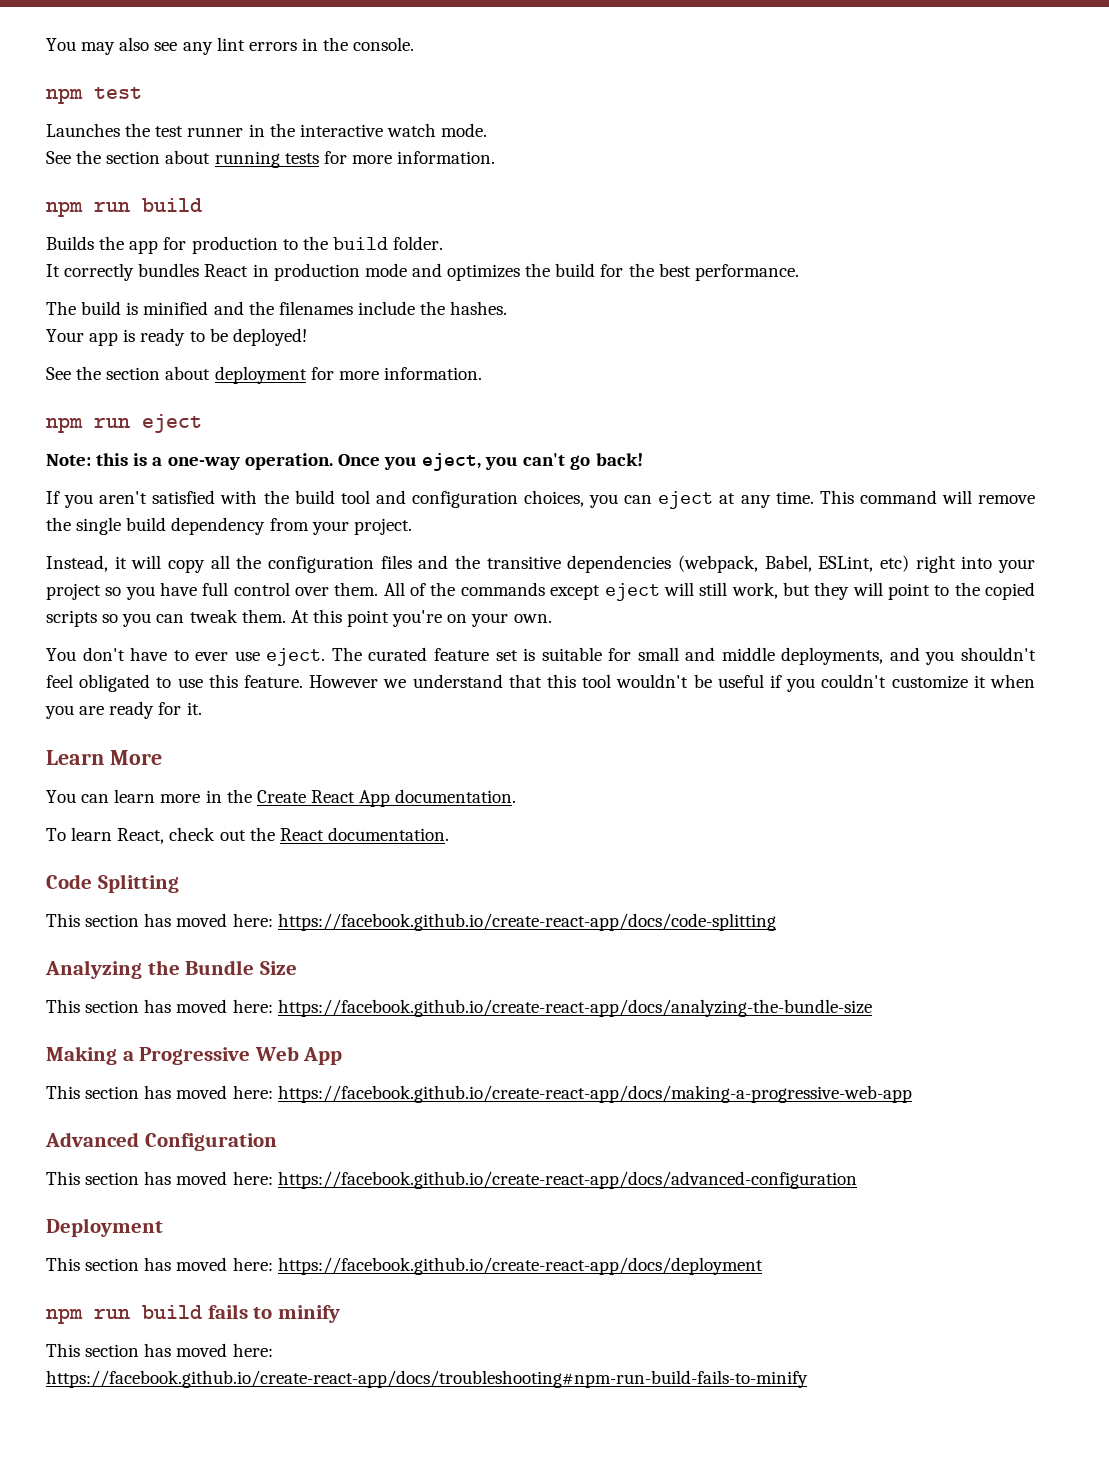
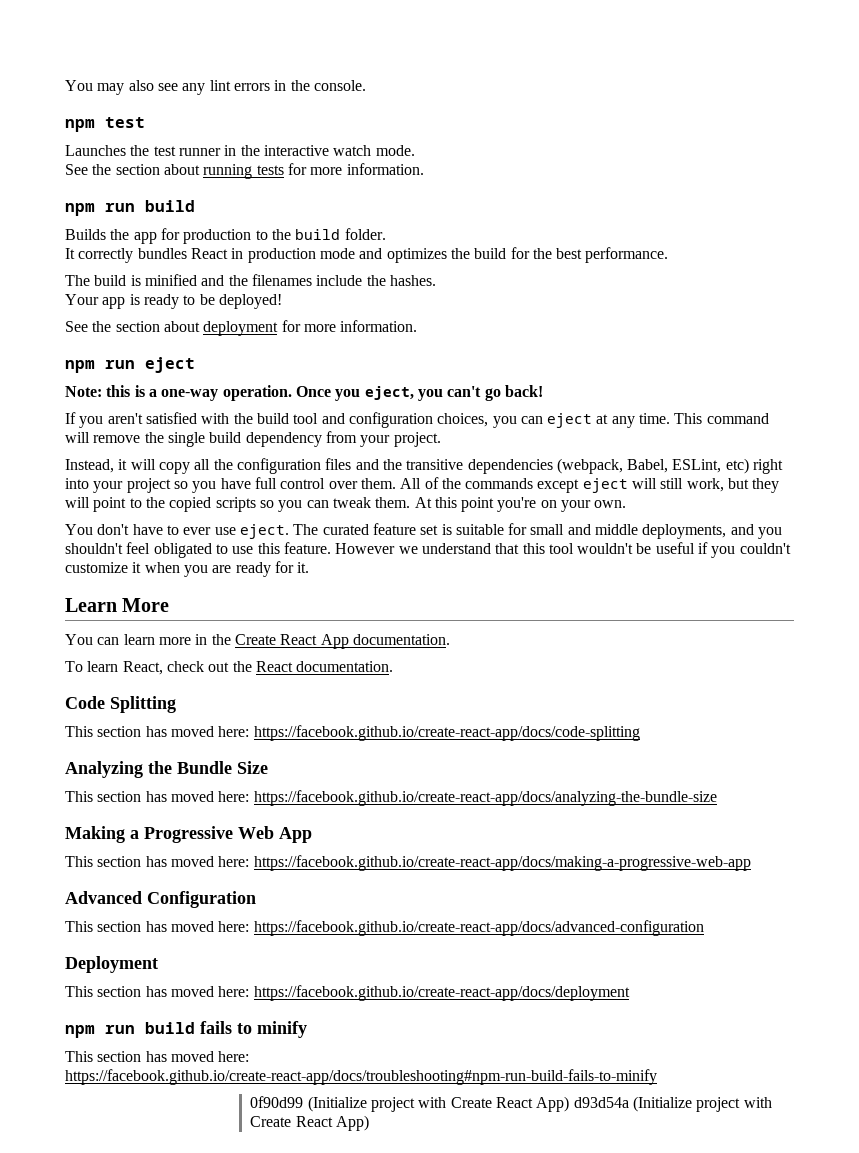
(808, 1379) none -> [250,1096,772,1112] [250,1115,370,1131] // 0f90d99 (Initialize project with Create React App) d93d54a (Initialize project with Create React App)

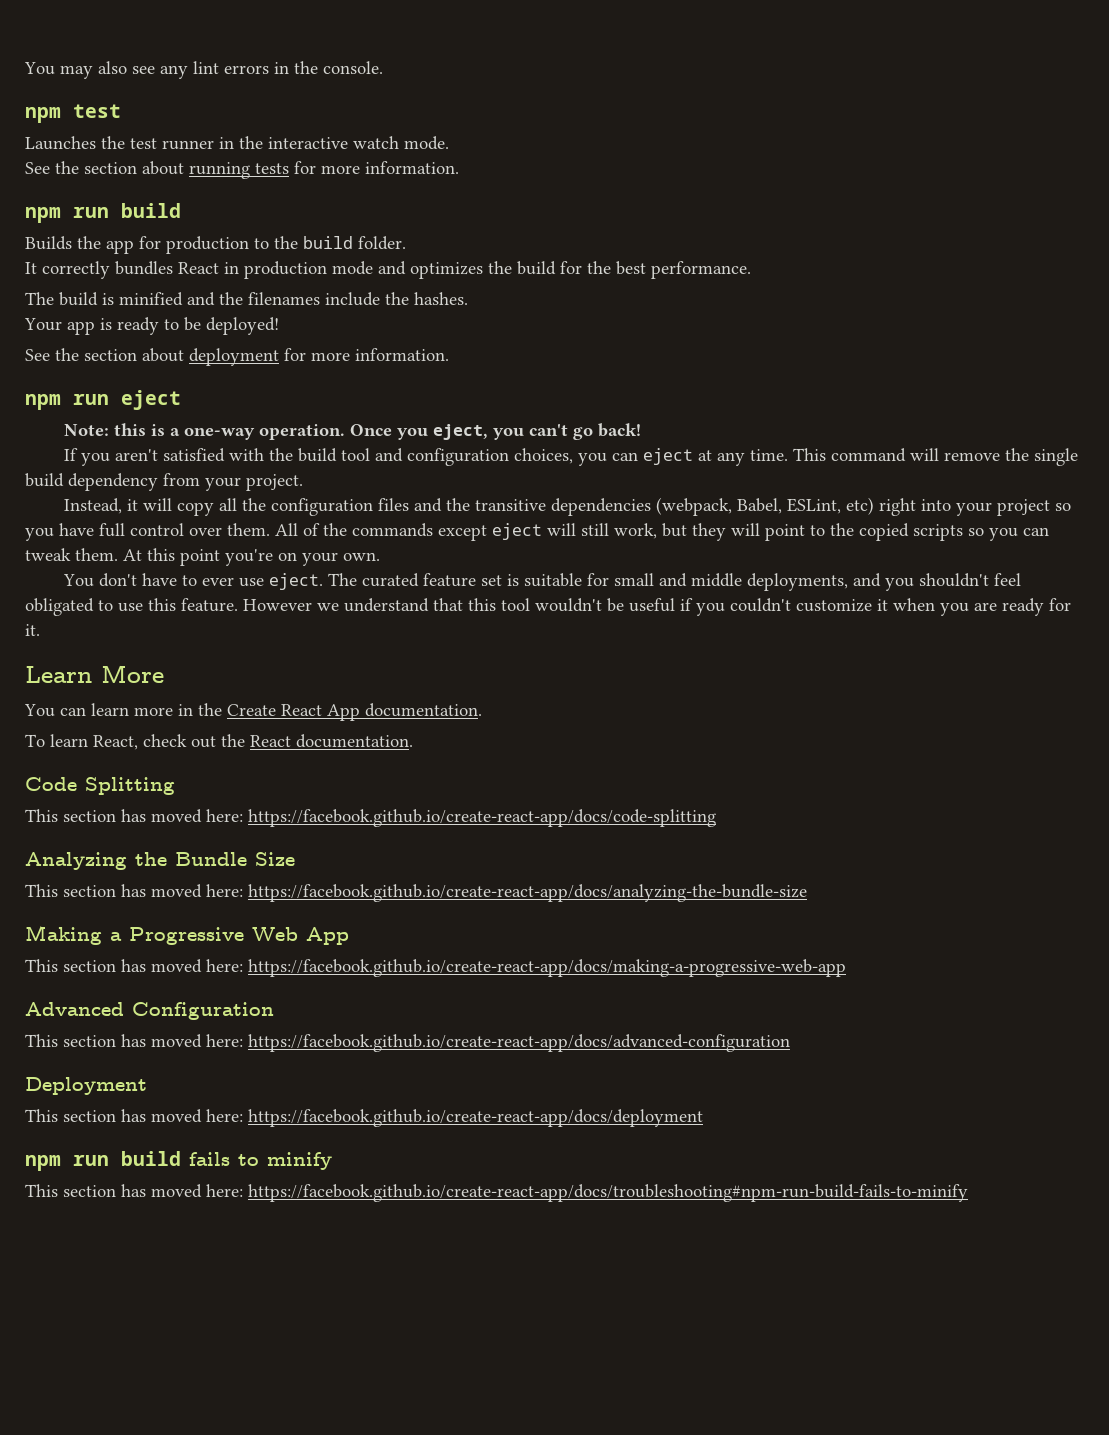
[250,1096,772,1112] [250,1115,370,1131] // 0f90d99 (Initialize project with Create React App) d93d54a (Initialize project with Create React App) -> (968, 1193) none

